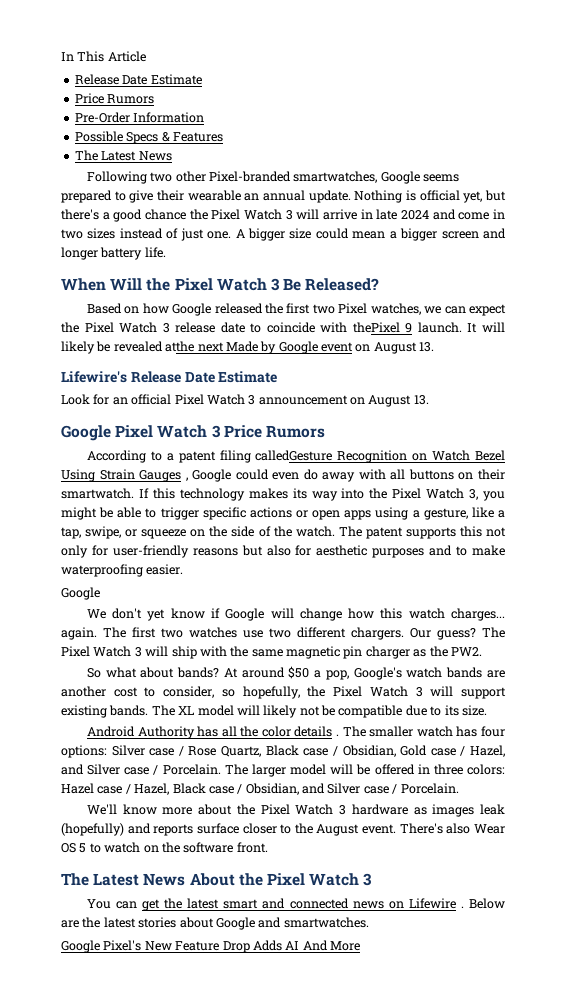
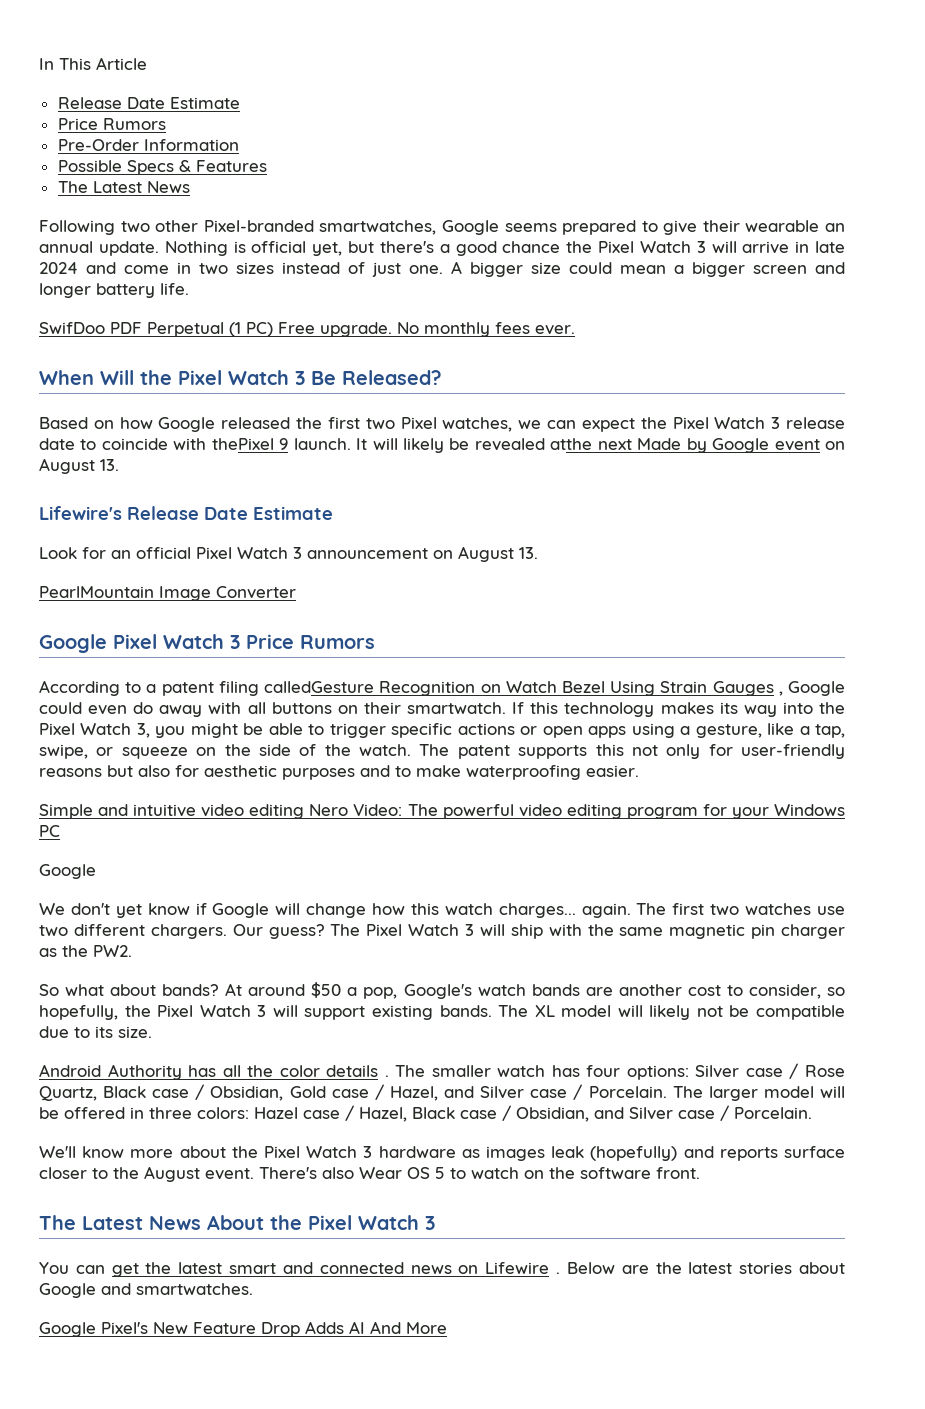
(166, 252) none -> [39,322,575,337] // SwifDoo PDF Perpetual (1 PC) Free upgrade. No monthly fees ever.
(429, 400) none -> [39,586,296,601] // PearlMountain Image Converter
(184, 569) none -> [39,804,845,819] [39,825,60,837] // Simple and intuitive video editing Nero Video: The powerful video editing program for your Windows PC

